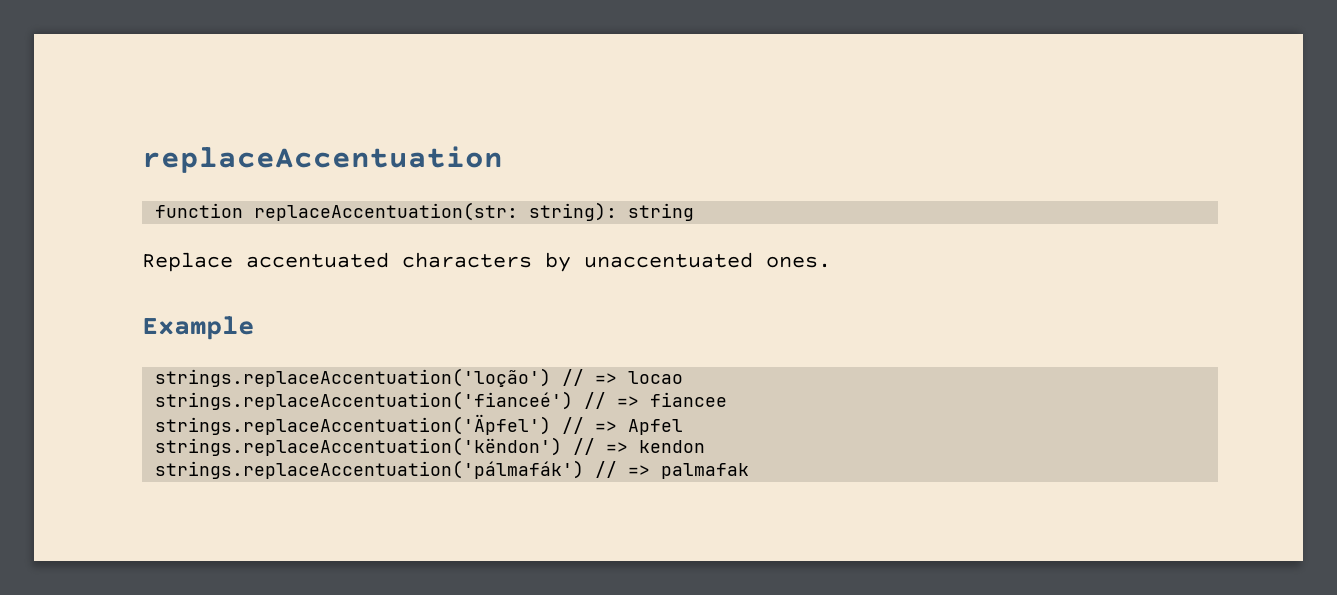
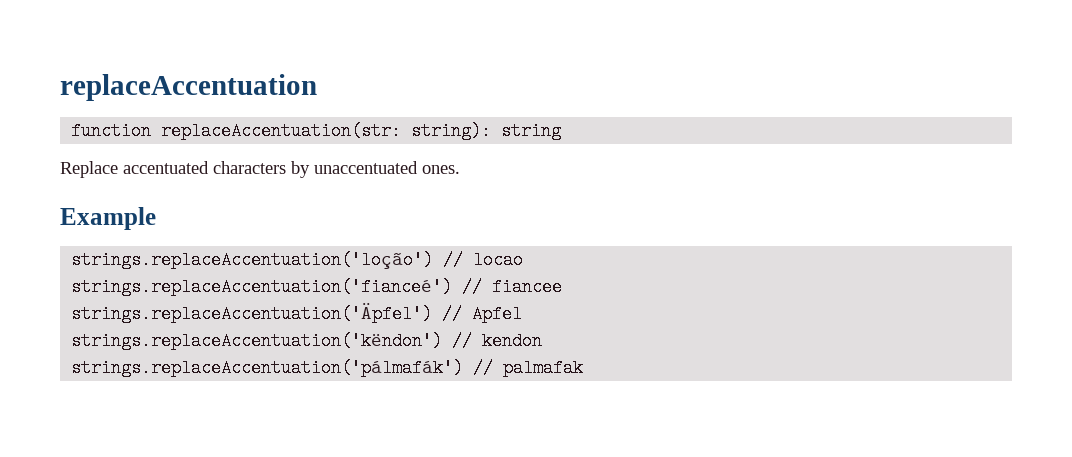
[595,373,618,384] => -> (464, 260) none
[617,396,640,407] => -> (483, 287) none
[595,421,618,432] => -> (463, 314) none
[606,442,629,453] => -> (473, 341) none
[628,465,651,476] => -> (494, 368) none

